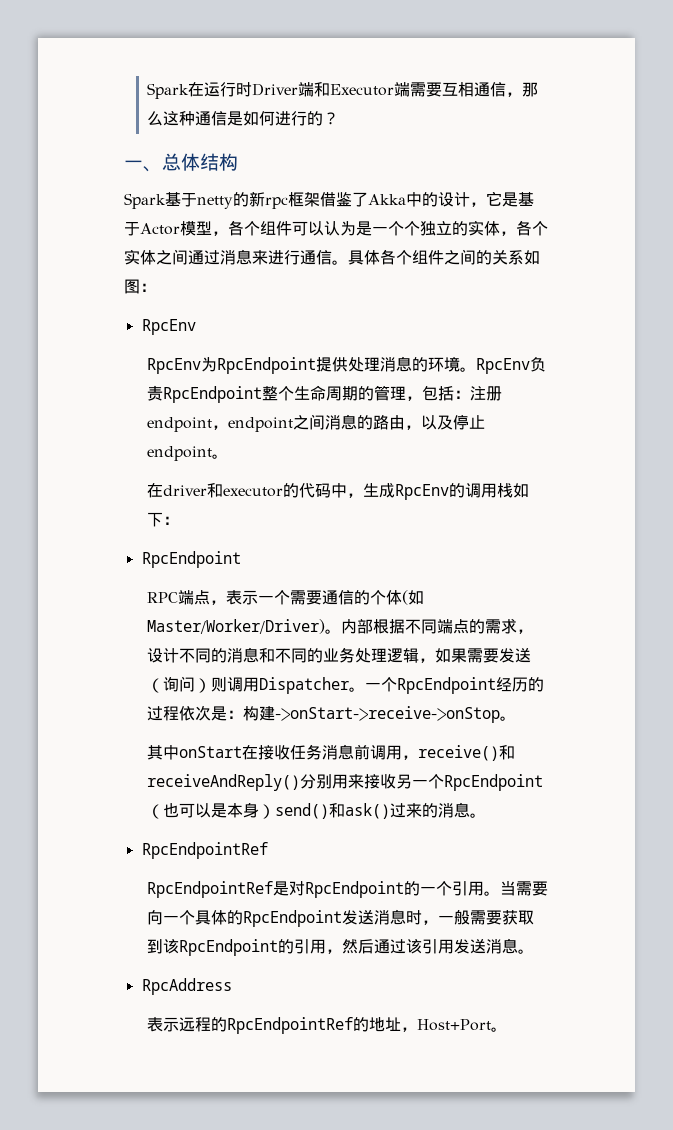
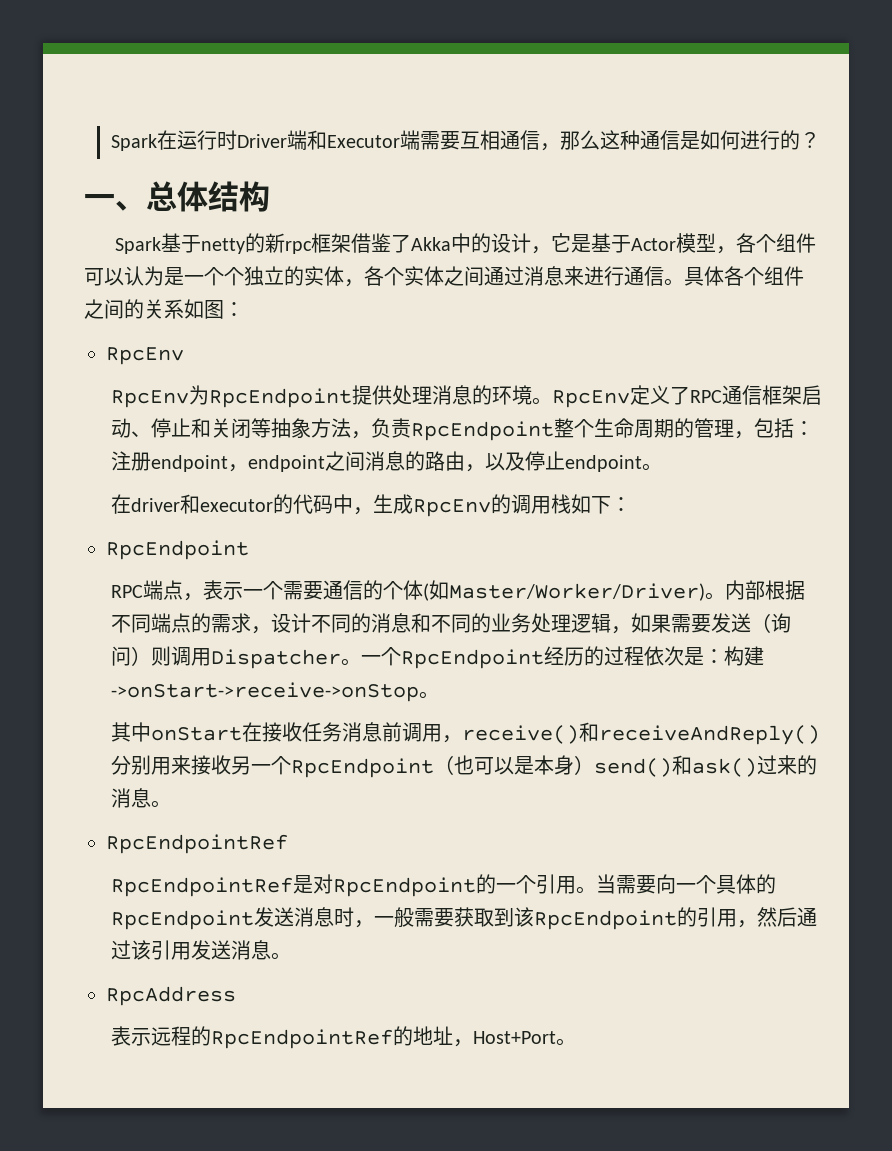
(531, 366) none -> [629,385,822,405] [110,418,371,439] 定义了RPC通信框架启动、停止和关闭等抽象方法，

